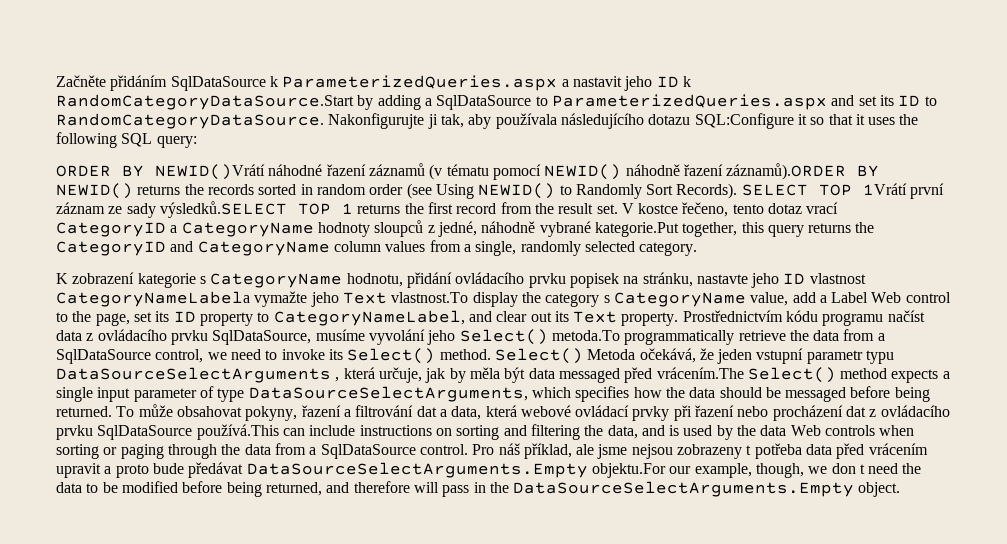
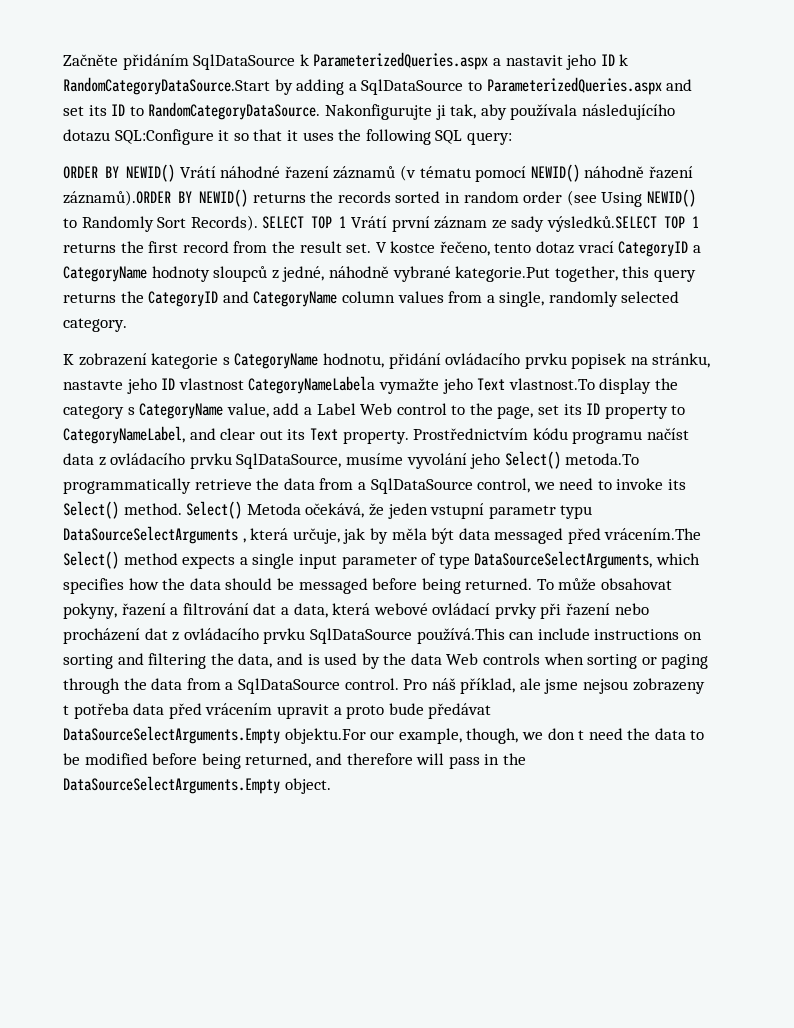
[155,164,265,180] NEWID()Vrátí -> [126,164,216,182] NEWID() Vrátí
[862,183,907,195] 1Vrátí -> [339,216,387,228] 1 Vrátí

